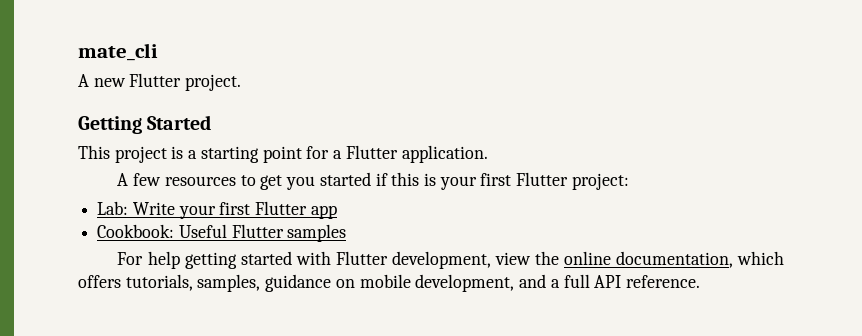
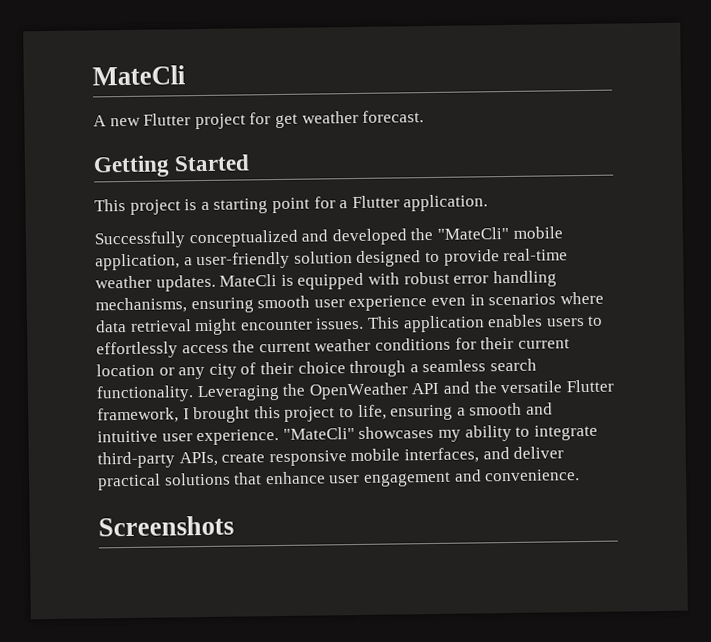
[78,43,158,61] mate_cli -> [92,65,185,86] MateCli
[185,74,242,91] project. -> [194,110,425,130] project for get weather forecast.
[117,172,629,190] [97,201,337,219] [97,224,347,242] [117,251,784,269] [78,274,700,292] A few resources to get you started if this is your first Flutter project: // Lab: Write your first Flutter app // Cookbook: Useful Flutter samples // For help getting started with Flutter development, view the online documentation, which offers tutorials, samples, guidance on mobile development, and a full API reference. -> [94,226,563,249] [95,248,569,271] [95,270,557,292] [95,291,604,314] [95,314,604,336] [96,336,570,359] [96,358,537,380] [96,379,614,403] [97,402,553,424] [97,424,598,446] [97,446,565,469] [97,469,581,491] [98,515,234,537] Successfully conceptualized and developed the "MateCli" mobile application, a user-friendly solution designed to provide real-time weather updates. MateCli is equipped with robust error handling mechanisms, ensuring smooth user experience even in scenarios where data retrieval might encounter issues. This application enables users to effortlessly access the current weather conditions for their current location or any city of their choice through a seamless search functionality. Leveraging the OpenWeather API and the versatile Flutter framework, I brought this project to life, ensuring a smooth and intuitive user experience. "MateCli" showcases my ability to integrate third-party APIs, create responsive mobile interfaces, and deliver practical solutions that enhance user engagement and convenience. // Screenshots

